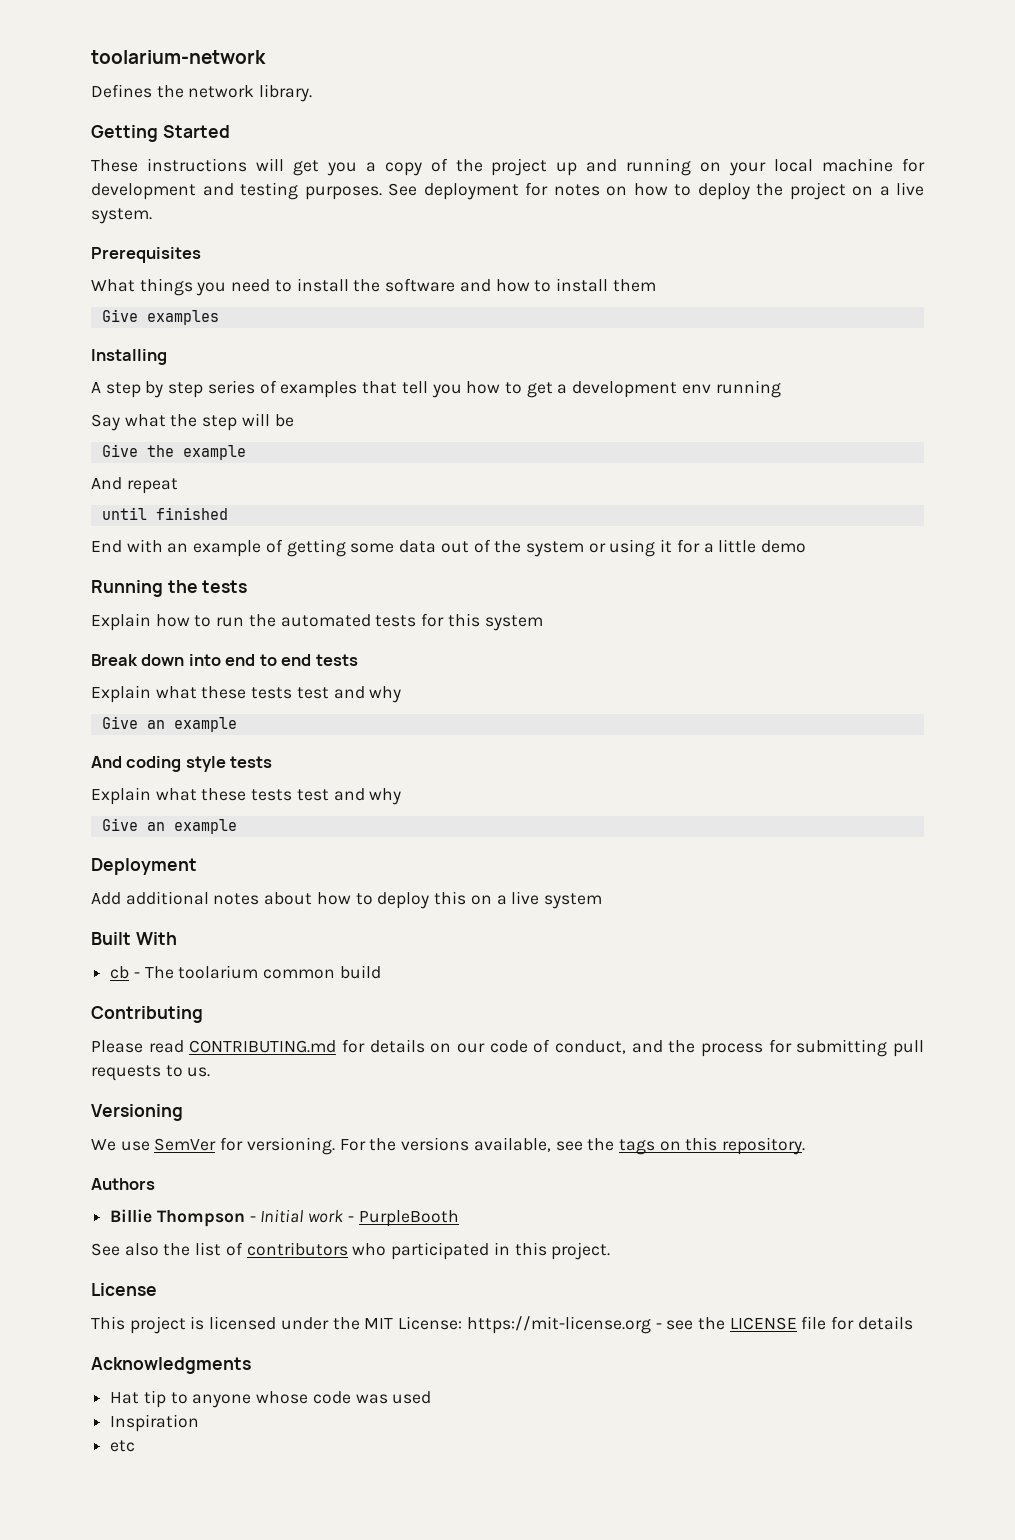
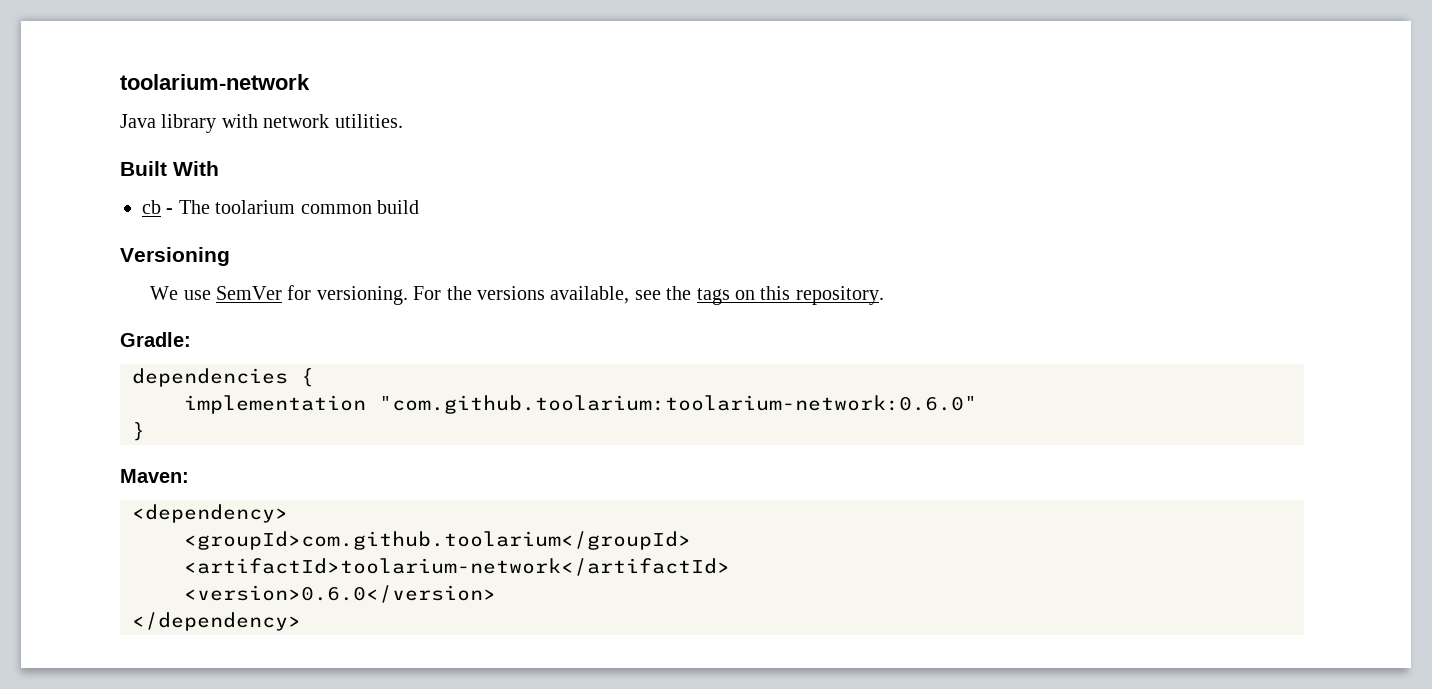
[91,84,313,102] [91,125,230,142] [91,158,926,176] [91,182,924,200] [91,208,152,224] [91,247,201,263] [91,278,656,296] [101,309,219,325] [91,349,167,365] [91,380,781,398] [91,413,294,431] [101,444,246,460] [91,477,178,494] [101,507,228,520] [91,539,807,557] [91,580,248,597] [91,613,543,631] [91,654,358,666] [91,685,402,703] [101,716,237,732] [91,756,273,772] [91,787,402,805] [101,818,237,834] [91,858,197,875] [91,891,602,909] Defines the network library. // Getting Started // These instructions will get you a copy of the project up and running on your local machine for development and testing purposes. See deployment for notes on how to deploy the project on a live system. // Prerequisites // What things you need to install the software and how to install them // Give examples // Installing // A step by step series of examples that tell you how to get a development env running // Say what the step will be // Give the example // And repeat // until finished // End with an example of getting some data out of the system or using it for a little demo // Running the tests // Explain how to run the automated tests for this system // Break down into end to end tests // Explain what these tests test and why // Give an example // And coding style tests // Explain what these tests test and why // Give an example // Deployment // Add additional notes about how to deploy this on a live system -> [120,114,403,133] Java library with network utilities.
[91,1006,203,1023] [91,1039,924,1057] [91,1065,211,1081] // Contributing // Please read CONTRIBUTING.md for details on our code of conduct, and the process for submitting pull requests to us. -> (419, 207) none
[91,1178,155,1190] [110,1209,459,1227] [91,1242,611,1260] [91,1283,157,1296] [91,1316,913,1334] [91,1357,251,1374] [110,1390,432,1408] [110,1414,200,1432] [110,1440,136,1452] Authors // Billie Thompson - Initial work - PurpleBooth // See also the list of contributors who participated in this project. // License // This project is licensed under the MIT License: https://mit-license.org - see the LICENSE file for details // Acknowledgments // Hat tip to anyone whose code was used // Inspiration // etc -> [120,332,191,347] [132,368,314,387] [184,395,977,414] [132,422,145,441] [120,469,189,483] [132,504,288,523] [184,531,691,550] [184,558,730,576] [184,585,496,603] [132,612,301,631] Gradle: // dependencies { // implementation "com.github.toolarium:toolarium-network:0.6.0" // } // Maven: // <dependency> // <groupId>com.github.toolarium</groupId> // <artifactId>toolarium-network</artifactId> // <version>0.6.0</version> // </dependency>

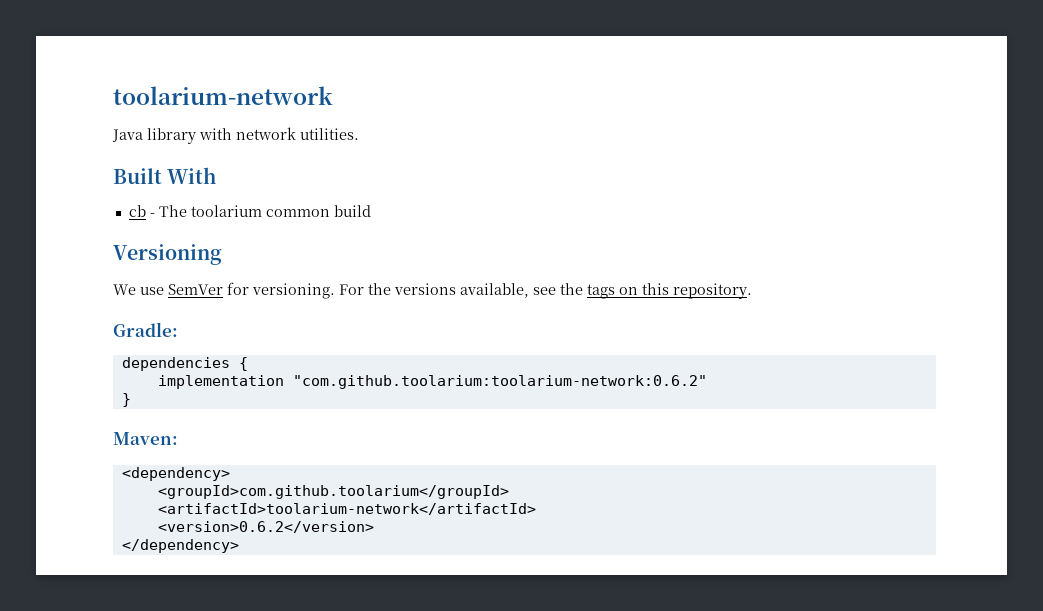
[379,395,977,414] "com.github.toolarium:toolarium-network:0.6.0" -> [292,375,707,389] "com.github.toolarium:toolarium-network:0.6.2"
[184,585,496,603] <version>0.6.0</version> -> [157,521,374,533] <version>0.6.2</version>

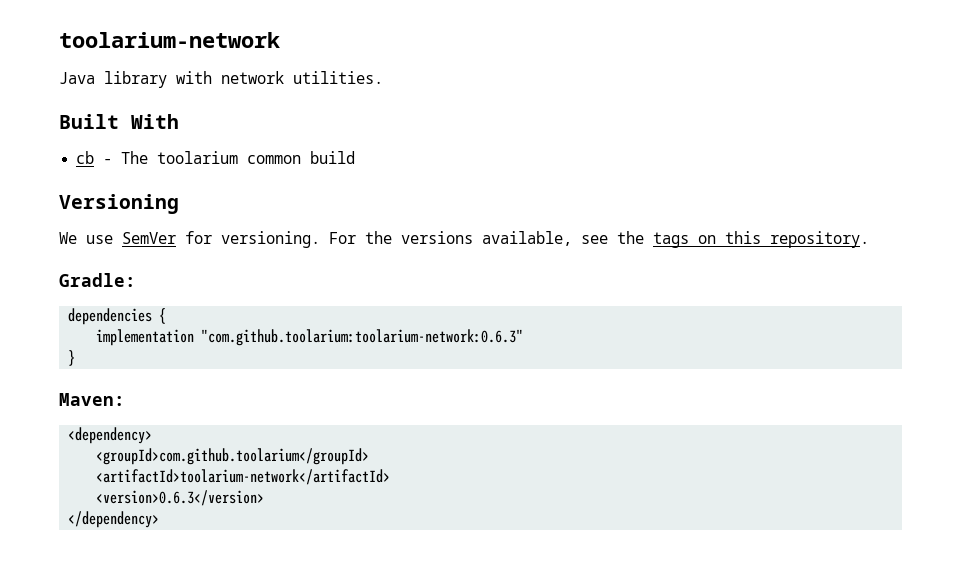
[292,375,707,389] "com.github.toolarium:toolarium-network:0.6.2" -> [201,329,524,346] "com.github.toolarium:toolarium-network:0.6.3"
[157,521,374,533] <version>0.6.2</version> -> [96,490,265,506] <version>0.6.3</version>

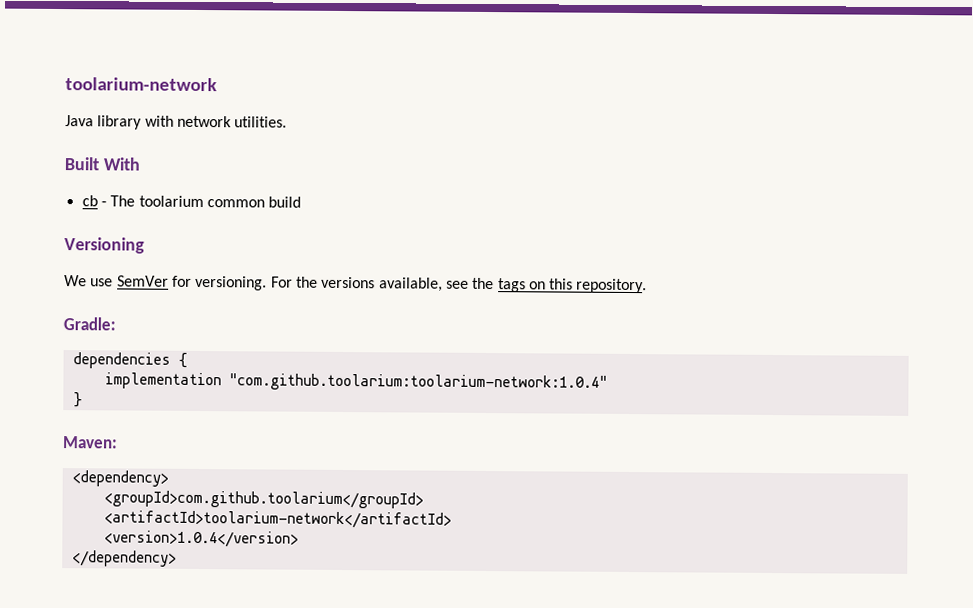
[201,329,524,346] "com.github.toolarium:toolarium-network:0.6.3" -> [228,373,608,392] "com.github.toolarium:toolarium-network:1.0.4"
[96,490,265,506] <version>0.6.3</version> -> [103,530,299,548] <version>1.0.4</version>

